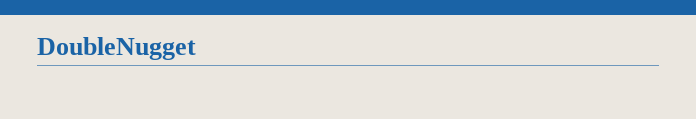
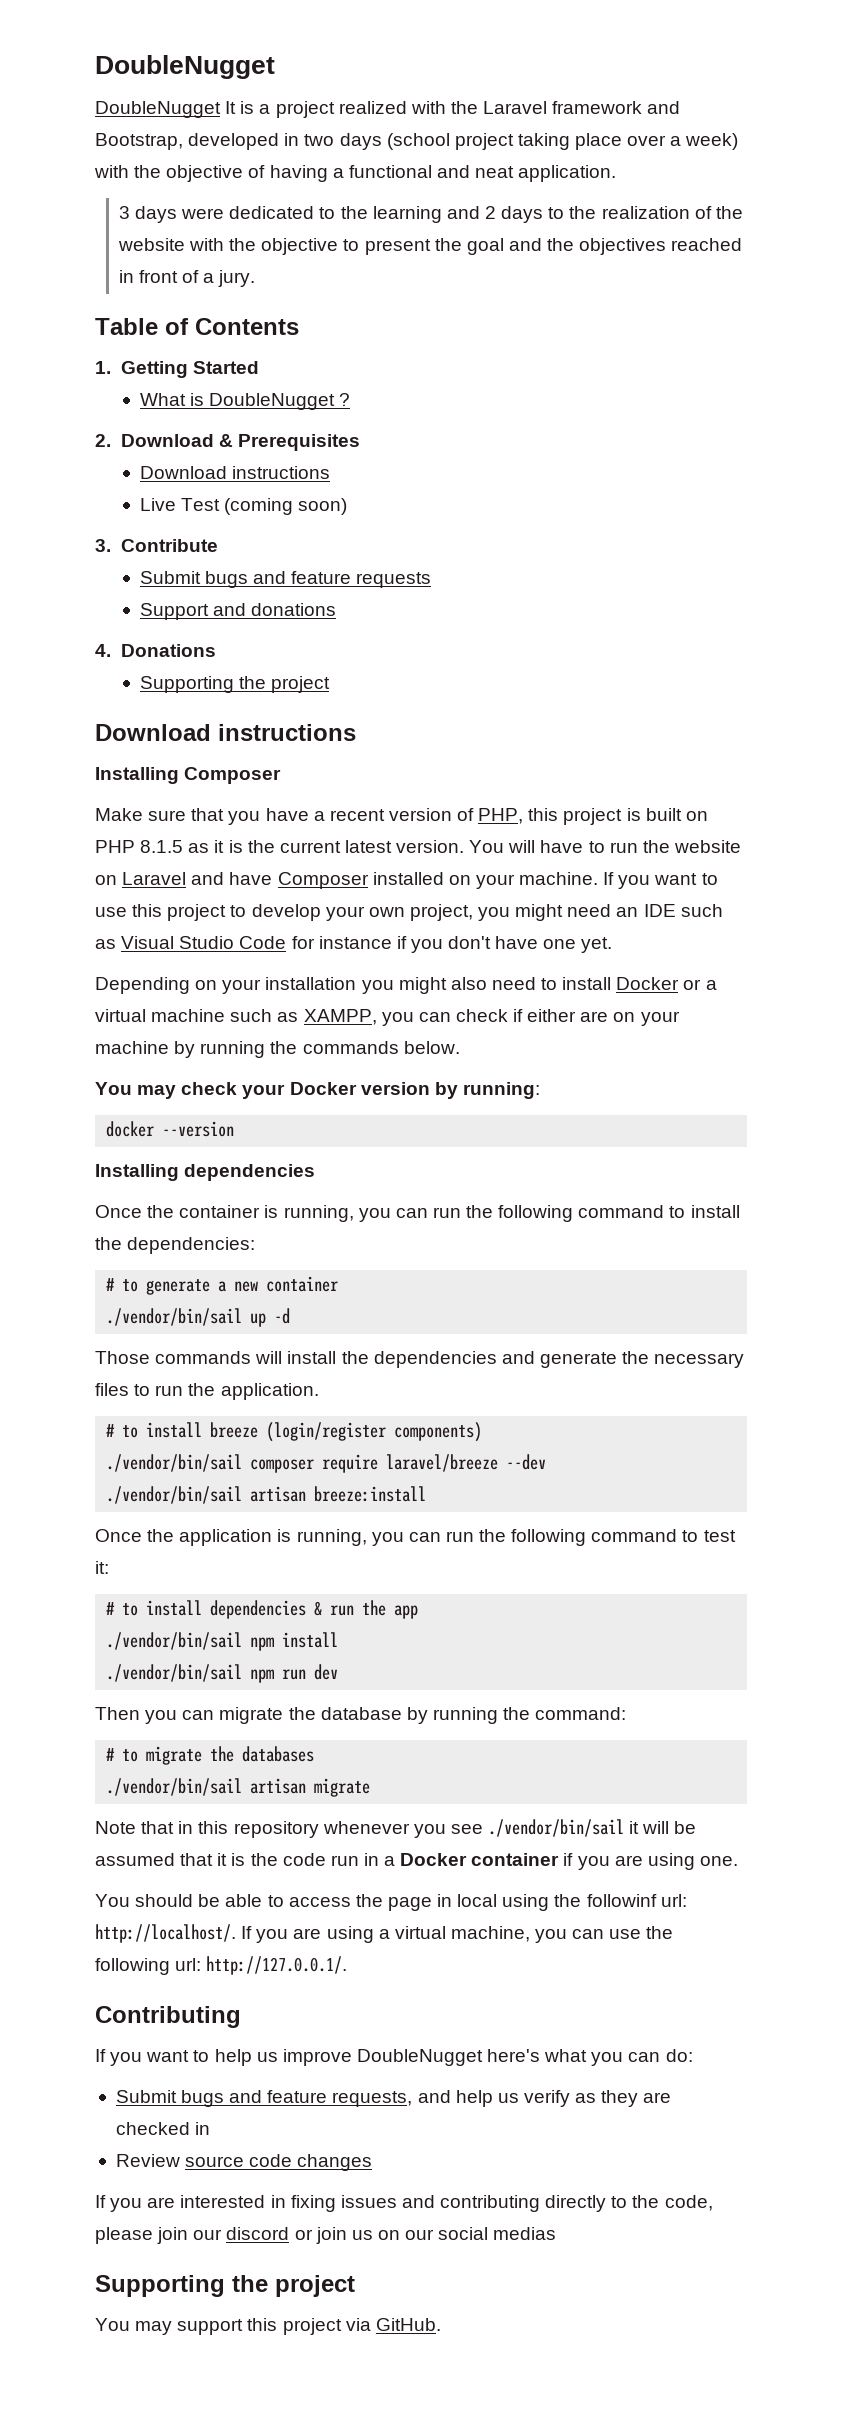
[37,37,196,60] DoubleNugget -> [95,55,275,79] [95,101,681,118] [95,133,739,150] [94,165,617,182] [118,206,743,223] [117,238,743,255] [118,270,256,287] [95,318,299,335] [95,361,259,378] [139,393,351,410] [95,434,360,451] [139,466,330,479] [139,498,348,515] [95,539,218,552] [139,571,432,588] [139,603,337,620] [95,644,216,657] [139,676,331,693] [95,724,356,741] [95,767,282,784] [95,808,708,825] [95,840,741,853] [95,872,718,889] [95,904,723,921] [95,936,613,953] [95,977,717,994] [95,1009,680,1026] [95,1041,460,1058] [95,1082,540,1099] [106,1121,235,1137] [95,1164,316,1181] [95,1205,740,1222] [95,1237,256,1254] [106,1276,339,1295] [106,1308,291,1327] [95,1351,745,1368] [95,1383,319,1400] [106,1422,483,1442] [106,1454,547,1473] [106,1486,427,1504] [95,1529,736,1546] [95,1561,109,1574] [106,1600,419,1619] [106,1632,339,1651] [106,1664,339,1683] [95,1707,627,1724] [106,1746,315,1765] [106,1778,371,1797] [95,1819,697,1838] [95,1853,738,1870] [95,1894,687,1911] [95,1924,674,1943] [95,1956,348,1975] [95,2006,241,2028] [95,2049,693,2066] [115,2090,672,2107] [115,2122,211,2135] [115,2154,373,2171] [95,2195,713,2212] [95,2227,557,2244] [95,2275,355,2297] [95,2318,441,2335] DoubleNugget // DoubleNugget It is a project realized with the Laravel framework and Bootstrap, developed in two days (school project taking place over a week) with the objective of having a functional and neat application. // 3 days were dedicated to the learning and 2 days to the realization of the website with the objective to present the goal and the objectives reached in front of a jury. // Table of Contents // 1. Getting Started // What is DoubleNugget ? // 2. Download & Prerequisites // Download instructions // Live Test (coming soon) // 3. Contribute // Submit bugs and feature requests // Support and donations // 4. Donations // Supporting the project // Download instructions // Installing Composer // Make sure that you have a recent version of PHP, this project is built on PHP 8.1.5 as it is the current latest version. You will have to run the website on Laravel and have Composer installed on your machine. If you want to use this project to develop your own project, you might need an IDE such as Visual Studio Code for instance if you don't have one yet. // Depending on your installation you might also need to install Docker or a virtual machine such as XAMPP, you can check if either are on your machine by running the commands below. // You may check your Docker version by running: // docker --version // Installing dependencies // Once the container is running, you can run the following command to install the dependencies: // # to generate a new container // ./vendor/bin/sail up -d // Those commands will install the dependencies and generate the necessary files to run the application. // # to install breeze (login/register components) // ./vendor/bin/sail composer require laravel/breeze --dev // ./vendor/bin/sail artisan breeze:install // Once the application is running, you can run the following command to test it: // # to install dependencies & run the app // ./vendor/bin/sail npm install // ./vendor/bin/sail npm run dev // Then you can migrate the database by running the command: // # to migrate the databases // ./vendor/bin/sail artisan migrate // Note that in this repository whenever you see ./vendor/bin/sail it will be assumed that it is the code run in a Docker container if you are using one. // You should be able to access the page in local using the followinf url: http://localhost/. If you are using a virtual machine, you can use the following url: http://127.0.0.1/. // Contributing // If you want to help us improve DoubleNugget here's what you can do: // Submit bugs and feature requests, and help us verify as they are checked in // Review source code changes // If you are interested in fixing issues and contributing directly to the code, please join our discord or join us on our social medias // Supporting the project // You may support this project via GitHub.

